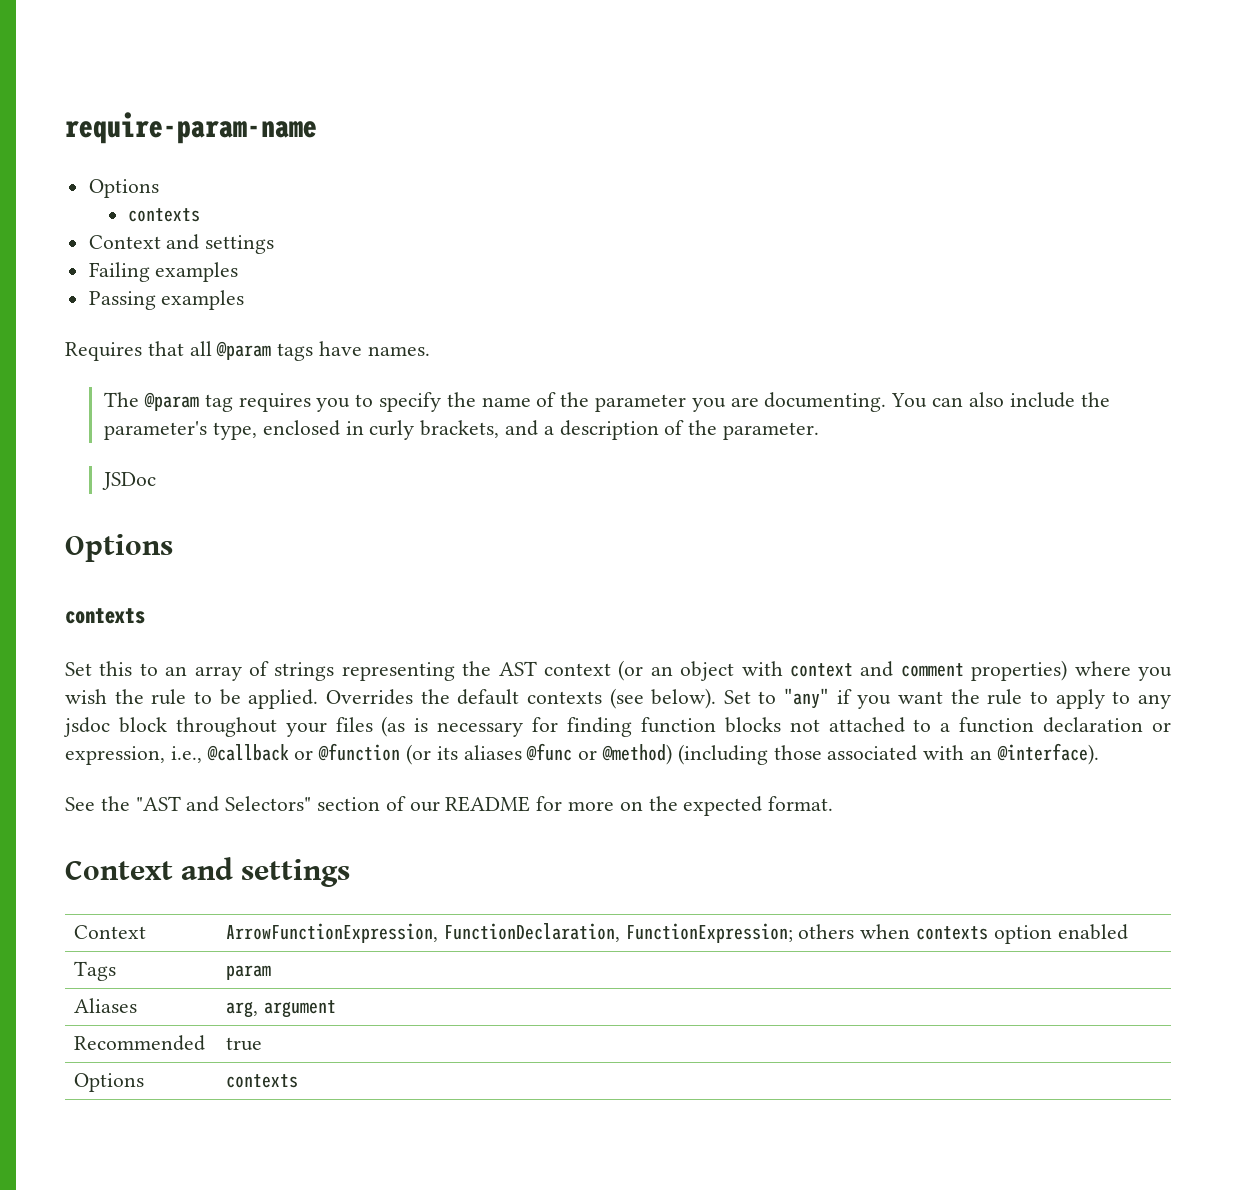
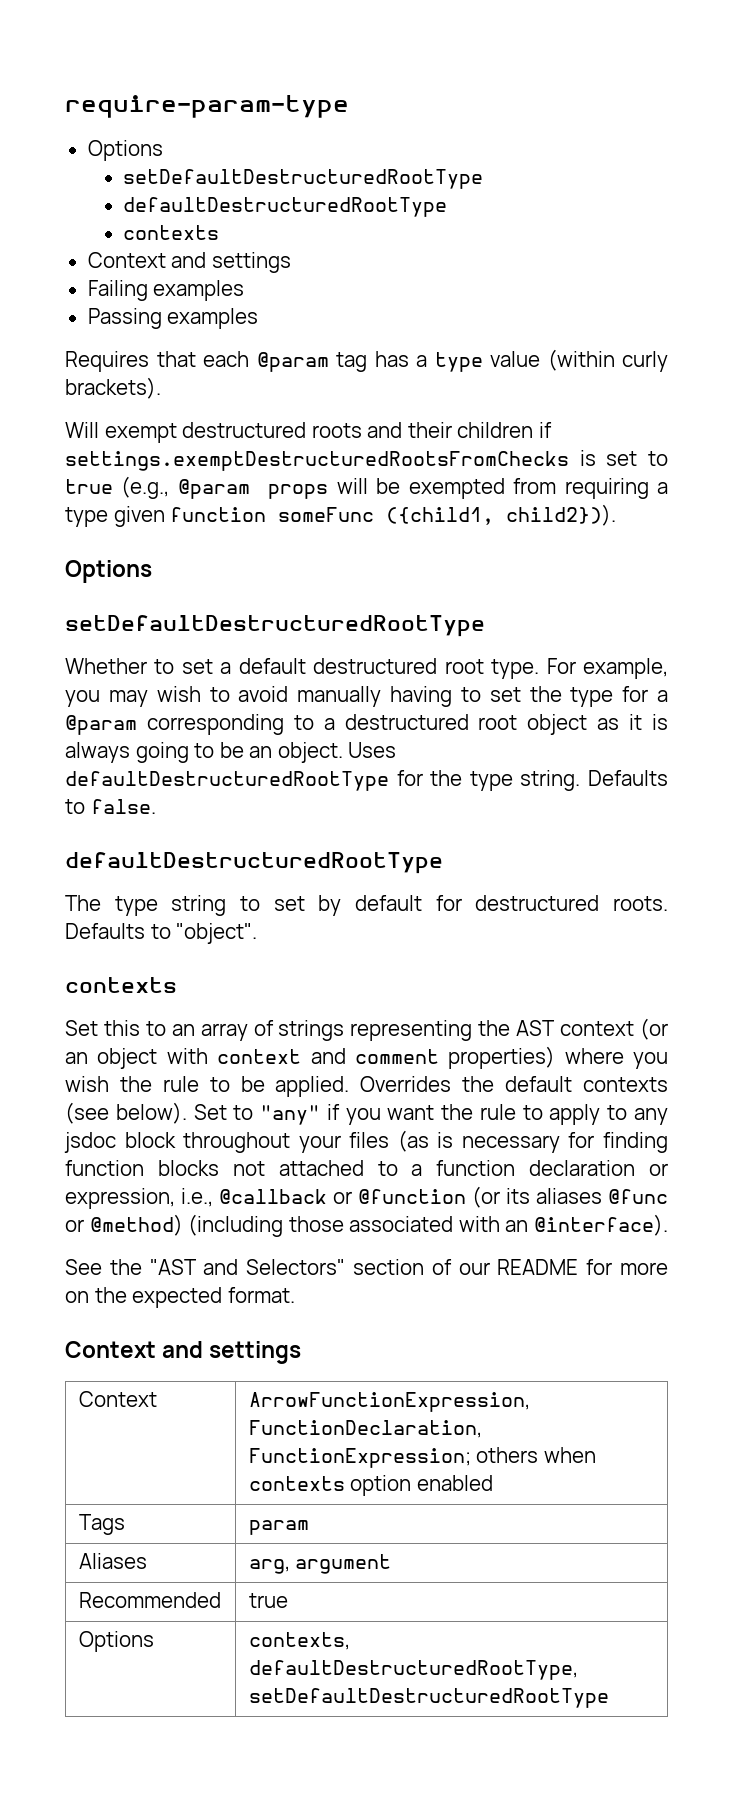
[65,112,317,144] [88,179,159,198] require-param-name // Options -> [65,95,349,118] [87,140,163,161] [123,169,484,189] [123,197,448,217] require-param-type // Options // setDefaultDestructuredRootType // defaultDestructuredRootType
[189,341,430,361] [104,392,1110,412] [104,420,820,440] [102,472,157,490] [65,534,173,562] all @param tags have names. // The @param tag requires you to specify the name of the parameter you are documenting. You can also include the parameter's type, enclosed in curly brackets, and a description of the parameter. // JSDoc // Options -> [203,349,668,372] [65,377,161,399] [65,422,552,443] [65,450,668,471] [65,476,669,499] [65,504,617,527] [65,560,152,583] [65,615,485,637] [65,658,669,679] [65,686,668,707] [65,714,669,735] [65,742,397,763] [65,770,669,791] [65,799,156,814] [65,852,443,874] [65,895,669,916] [65,923,258,944] each @param tag has a type value (within curly brackets). // Will exempt destructured roots and their children if settings.exemptDestructuredRootsFromChecks is set to true (e.g., @param props will be exempted from requiring a type given function someFunc ({child1, child2})). // Options // setDefaultDestructuredRootType // Whether to set a default destructured root type. For example, you may wish to avoid manually having to set the type for a @param corresponding to a destructured root object as it is always going to be an object. Uses defaultDestructuredRootType for the type string. Defaults to false. // defaultDestructuredRootType // The type string to set by default for destructured roots. Defaults to "object".
[225,1074,298,1088] contexts -> [248,1632,350,1650] [248,1660,578,1680] [248,1688,609,1708] contexts, defaultDestructuredRootType, setDefaultDestructuredRootType

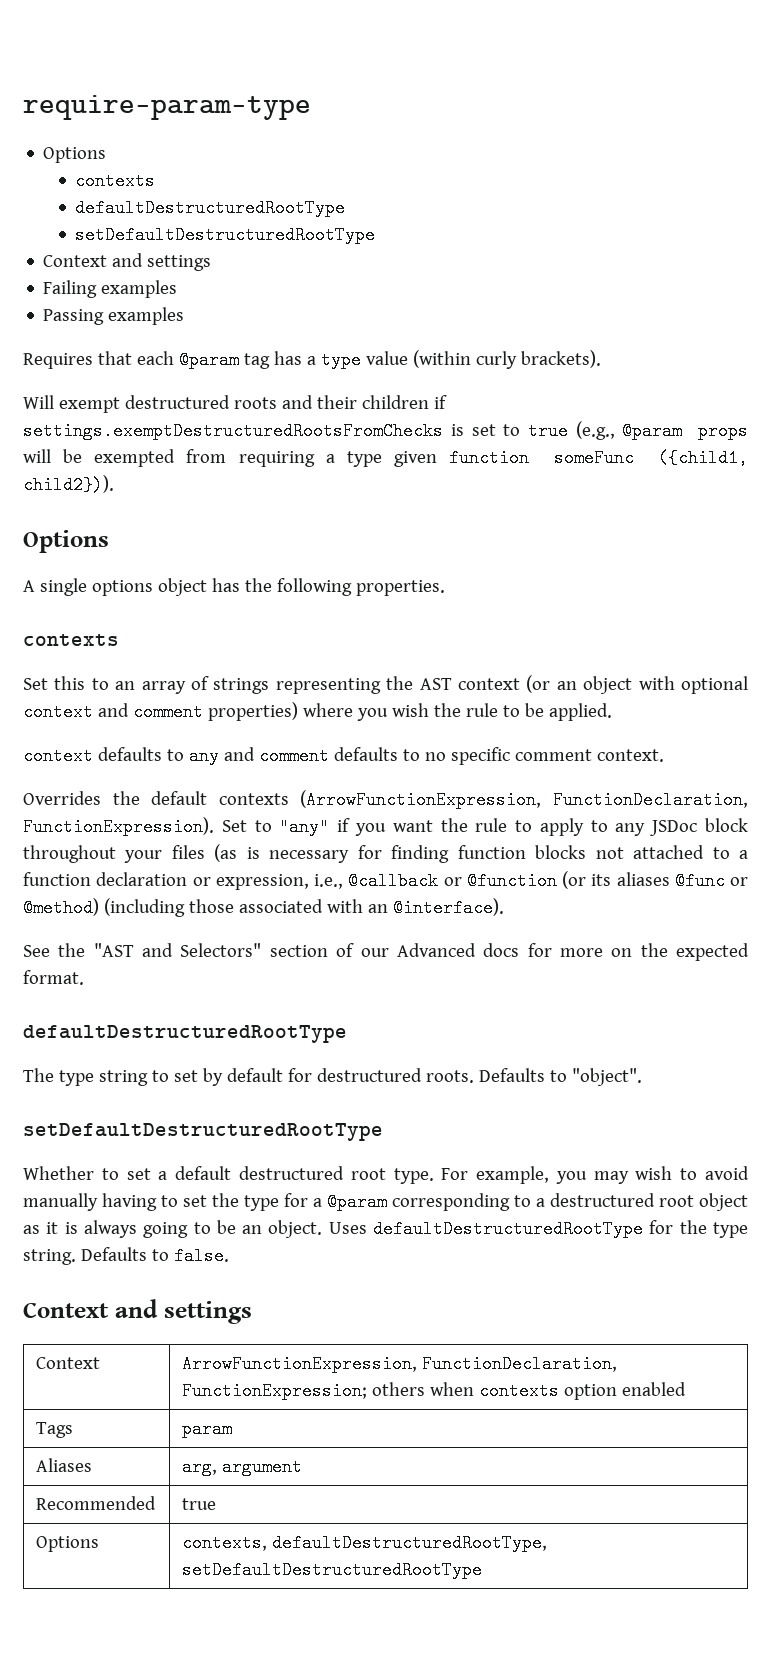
[123,169,484,189] [123,197,448,217] [123,225,220,240] setDefaultDestructuredRootType // defaultDestructuredRootType // contexts -> [75,172,156,190] [75,199,346,217] [75,226,376,244] contexts // defaultDestructuredRootType // setDefaultDestructuredRootType
(152, 571) none -> [23,578,445,596] [23,634,119,646] [23,675,748,694] [23,702,612,721] [23,747,664,765] [23,790,748,809] [23,817,749,836] [23,844,748,863] [23,871,748,890] [23,898,504,917] [23,943,750,961] [23,970,84,985] [23,1025,347,1043] [23,1068,642,1086] // A single options object has the following properties. // contexts // Set this to an array of strings representing the AST context (or an object with optional context and comment properties) where you wish the rule to be applied. // context defaults to any and comment defaults to no specific comment context. // Overrides the default contexts (ArrowFunctionExpression, FunctionDeclaration, FunctionExpression). Set to "any" if you want the rule to apply to any JSDoc block throughout your files (as is necessary for finding function blocks not attached to a function declaration or expression, i.e., @callback or @function (or its aliases @func or @method) (including those associated with an @interface). // See the "AST and Selectors" section of our Advanced docs for more on the expected format. // defaultDestructuredRootType // The type string to set by default for destructured roots. Defaults to "object".
[65,852,443,874] [65,895,669,916] [65,923,258,944] [65,977,177,993] [65,1018,669,1041] [65,1046,668,1069] [65,1076,669,1097] [65,1102,669,1125] [64,1130,668,1153] [65,1160,668,1176] [65,1186,668,1209] [65,1214,668,1237] [65,1259,668,1275] [65,1287,295,1308] // defaultDestructuredRootType // The type string to set by default for destructured roots. Defaults to "object". // contexts // Set this to an array of strings representing the AST context (or an object with context and comment properties) where you wish the rule to be applied. Overrides the default contexts (see below). Set to "any" if you want the rule to apply to any jsdoc block throughout your files (as is necessary for finding function blocks not attached to a function declaration or expression, i.e., @callback or @function (or its aliases @func or @method) (including those associated with an @interface). // See the "AST and Selectors" section of our README for more on the expected format. -> (229, 1256) none

